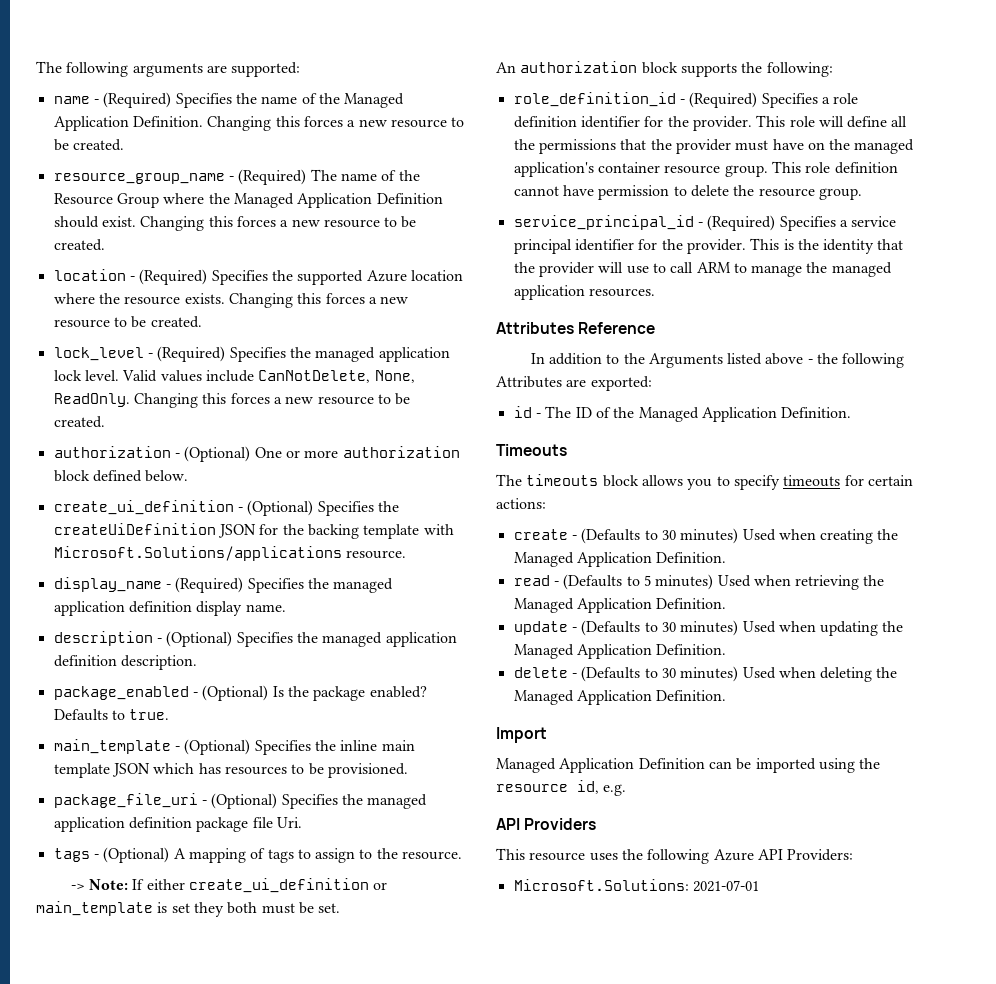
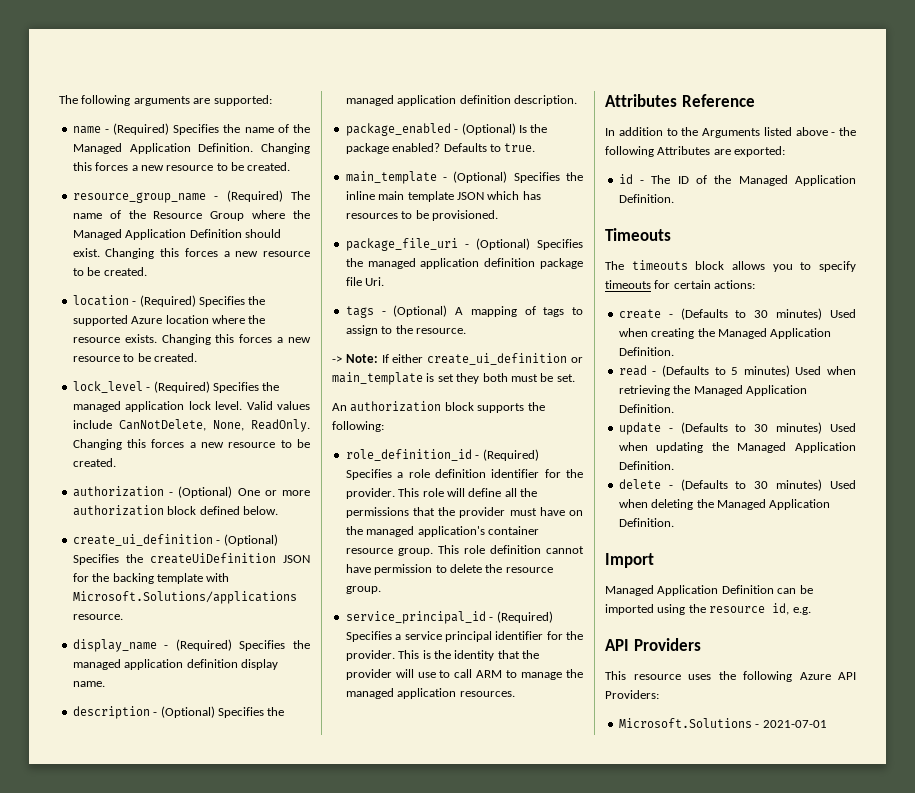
[513,879,689,891] Microsoft.Solutions: -> [618,718,760,728] Microsoft.Solutions -

